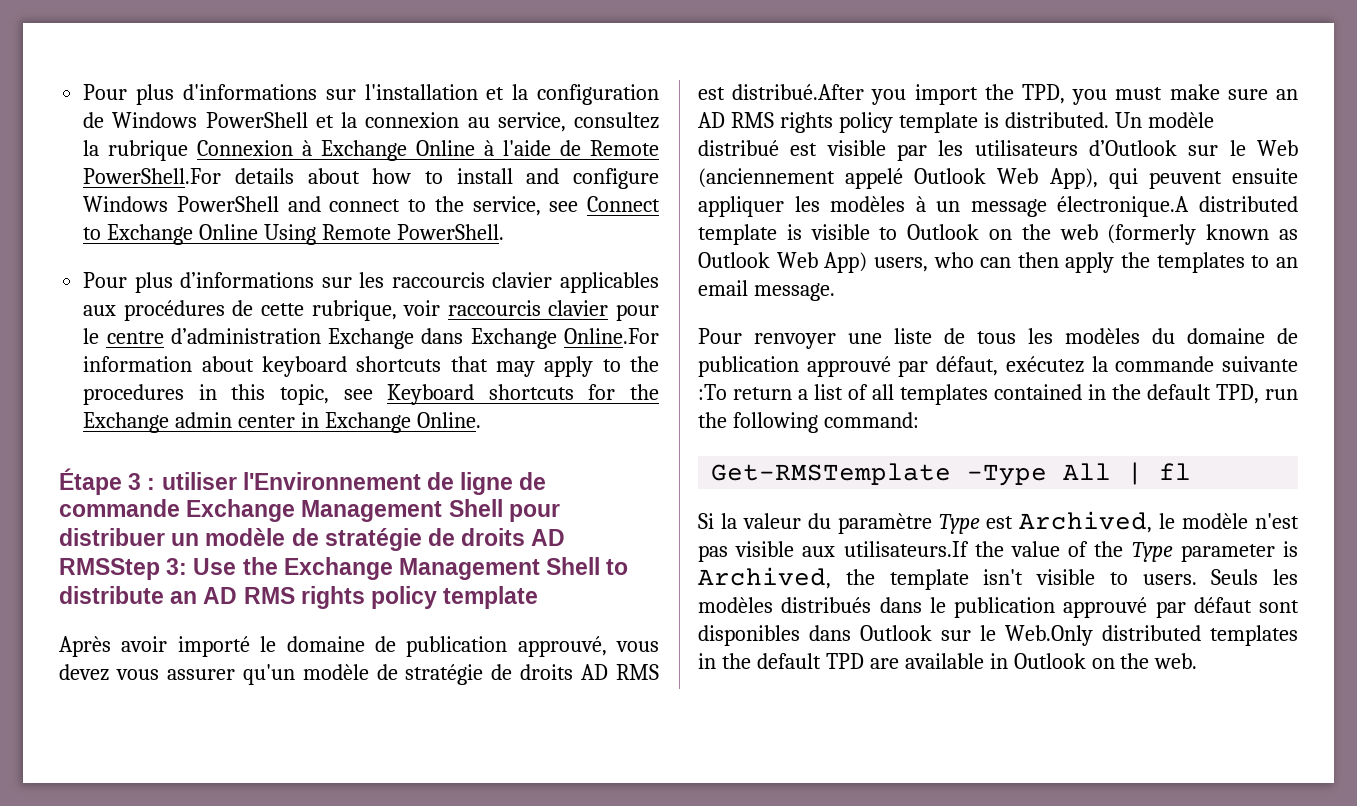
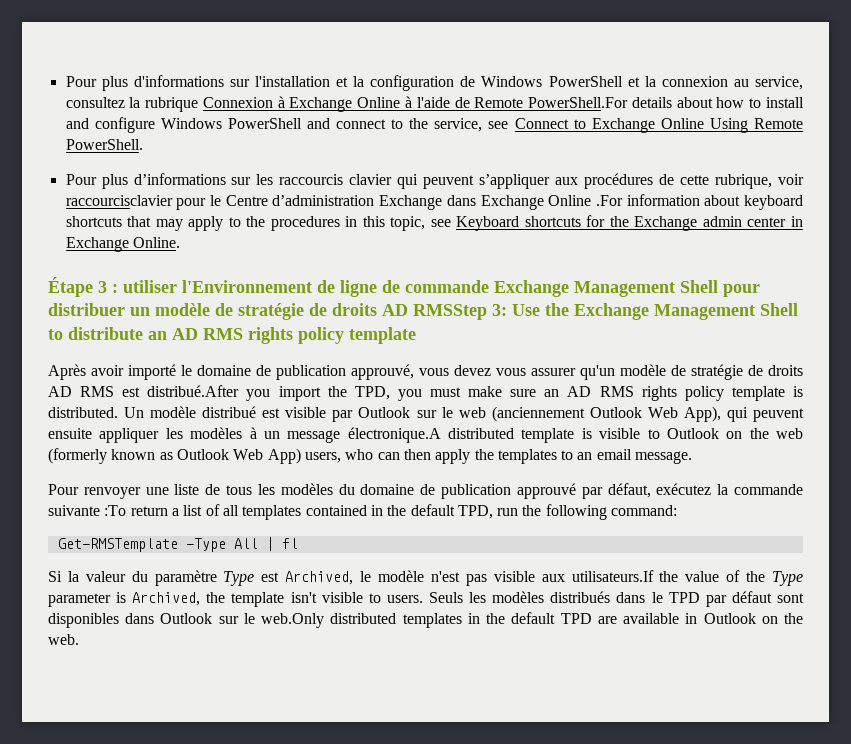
[560,272,659,293] applicables -> [397,174,551,189] qui peuvent s’appliquer
[447,300,609,316] raccourcis clavier -> [65,195,173,206] raccourcisclavier
[106,331,164,344] centre -> [225,195,268,206] Centre
[564,328,659,344] Online.For -> [548,195,623,206] Online .For
[938,140,1298,156] [698,168,904,189] les utilisateurs d’Outlook sur le Web (anciennement appelé -> [358,406,585,422] Outlook sur le web (anciennement
[954,597,1148,618] publication approuvé -> [668,592,700,603] TPD
[1005,625,1093,646] Web.Only -> [261,613,325,628] web.Only

